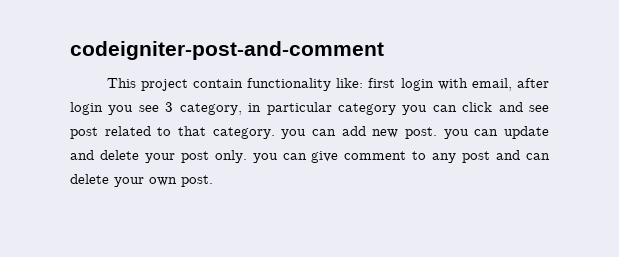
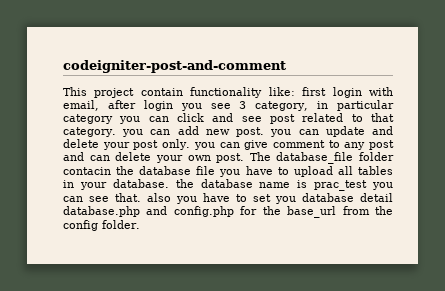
(213, 181) none -> [249,152,394,164] [63,166,393,177] [63,179,393,191] [63,193,393,204] [63,206,393,218] [63,220,140,231] The database_file folder contacin the database file you have to upload all tables in your database. the database name is prac_test you can see that. also you have to set you database detail database.php and config.php for the base_url from the config folder.

